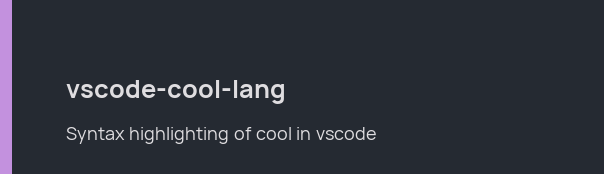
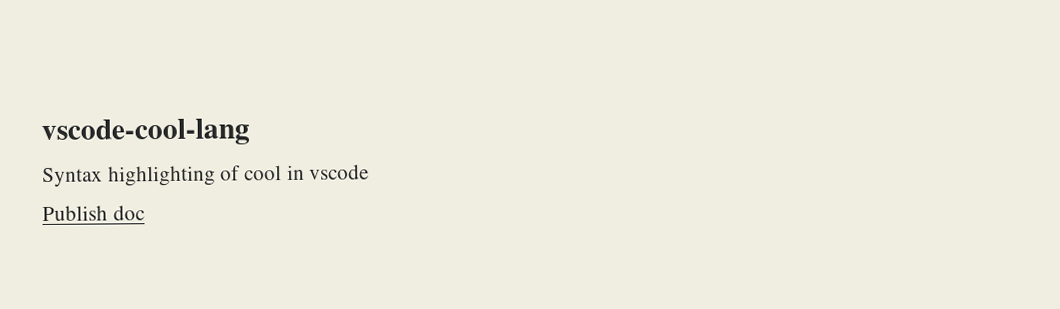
(378, 133) none -> [42,205,145,222] // Publish doc

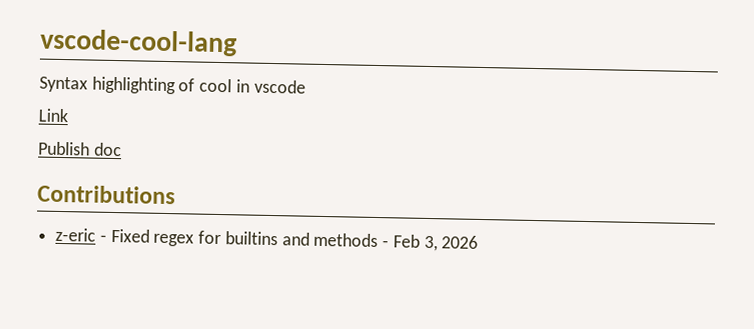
(370, 172) none -> [38,108,68,123] // Link
(145, 213) none -> [37,184,176,205] [55,227,479,252] // Contributions // z-eric - Fixed regex for builtins and methods - Feb 3, 2026

